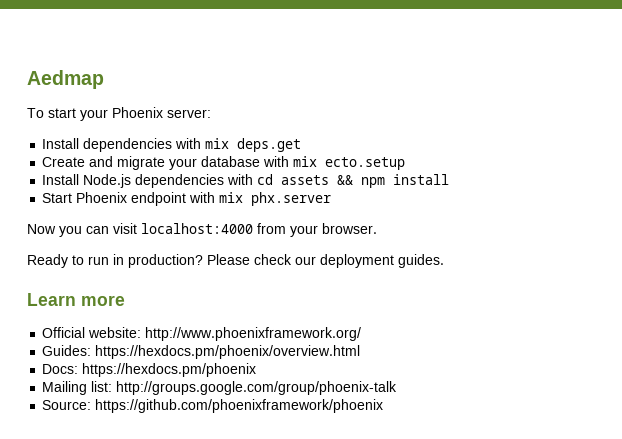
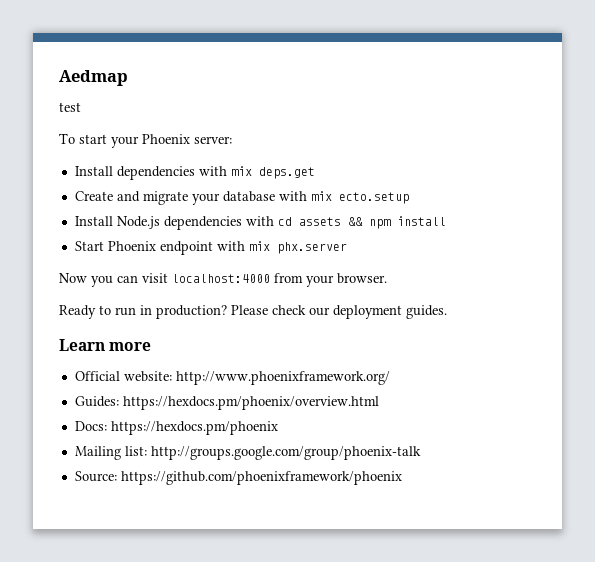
(104, 79) none -> [59,102,81,112] // test

